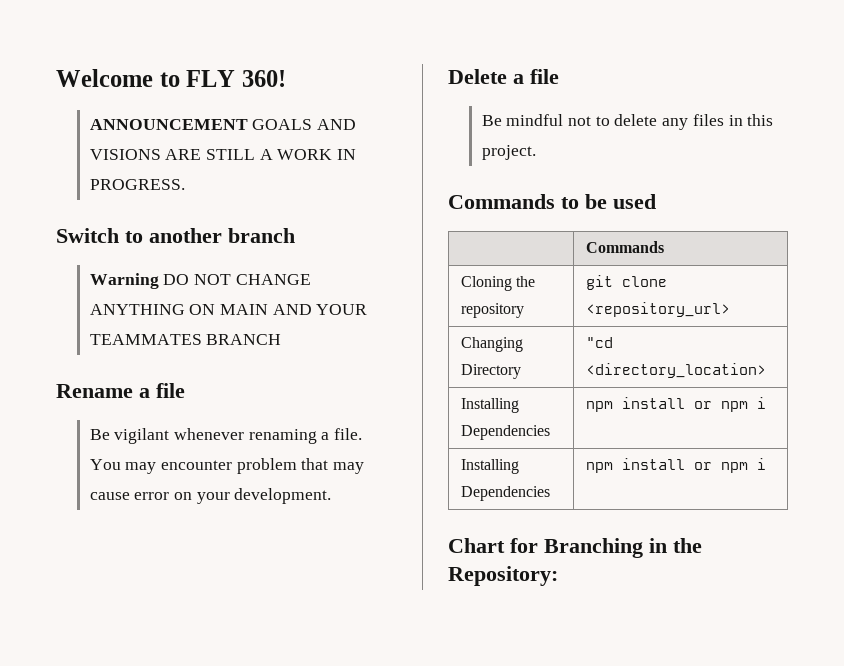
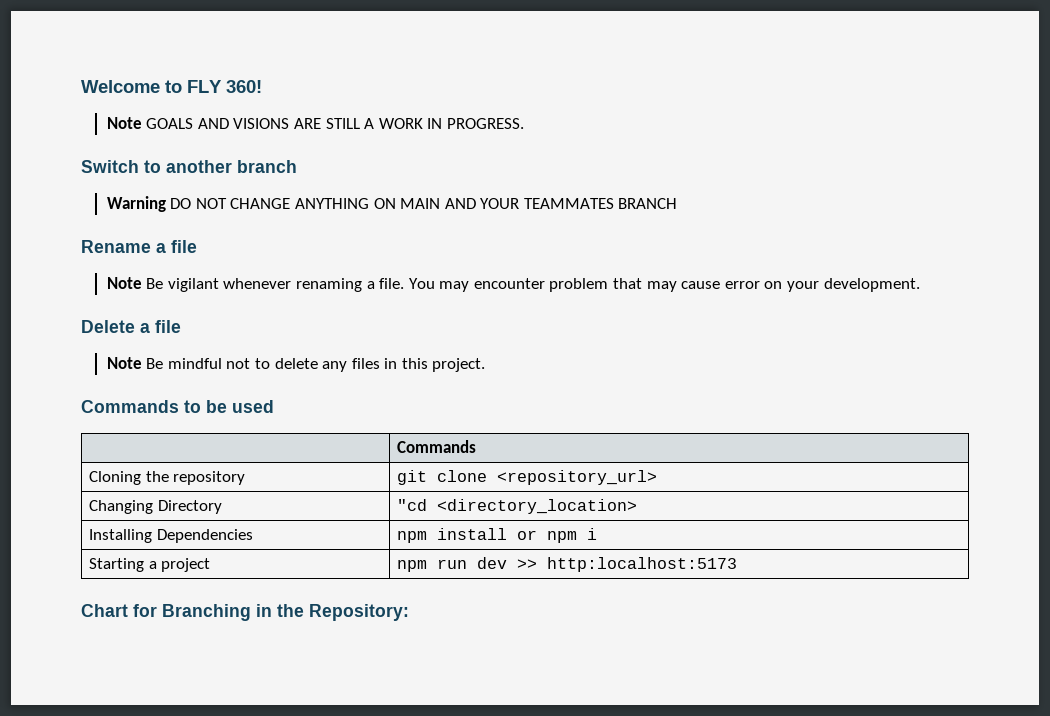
[89,119,248,130] ANNOUNCEMENT -> [106,117,142,129] Note
(185, 390) none -> [106,277,142,289] Note
(559, 76) none -> [106,357,142,369] Note
[460,459,519,474] [460,486,550,501] [585,458,766,473] Installing Dependencies | npm install or npm i -> [89,558,211,572] [397,557,738,572] Starting a project | npm run dev >> http:localhost:5173

